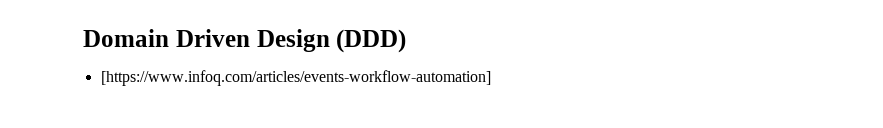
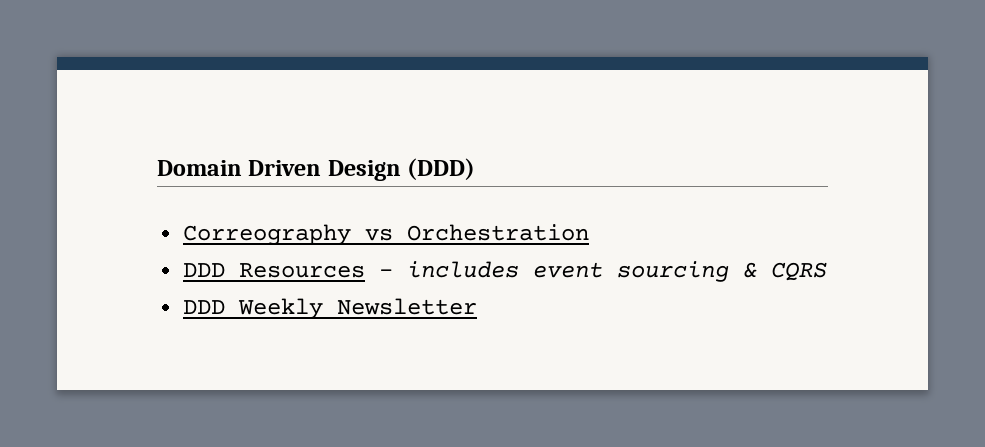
[100,70,491,86] [https://www.infoq.com/articles/events-workflow-automation] -> [183,224,590,245] [183,261,828,282] [183,298,478,319] Correography vs Orchestration // DDD Resources - includes event sourcing & CQRS // DDD Weekly Newsletter

